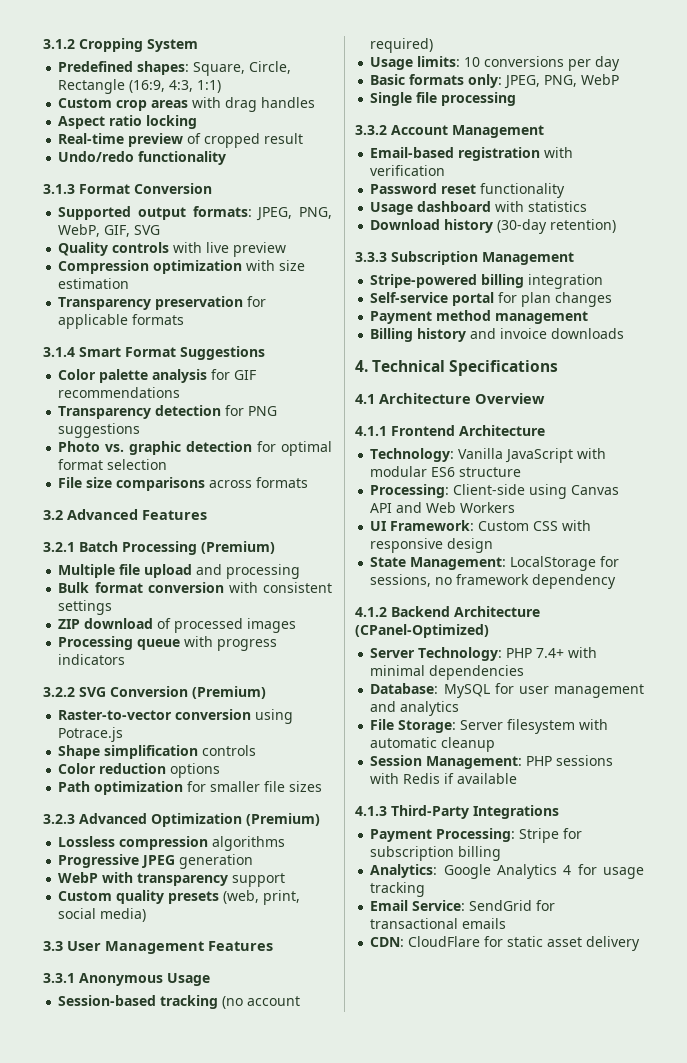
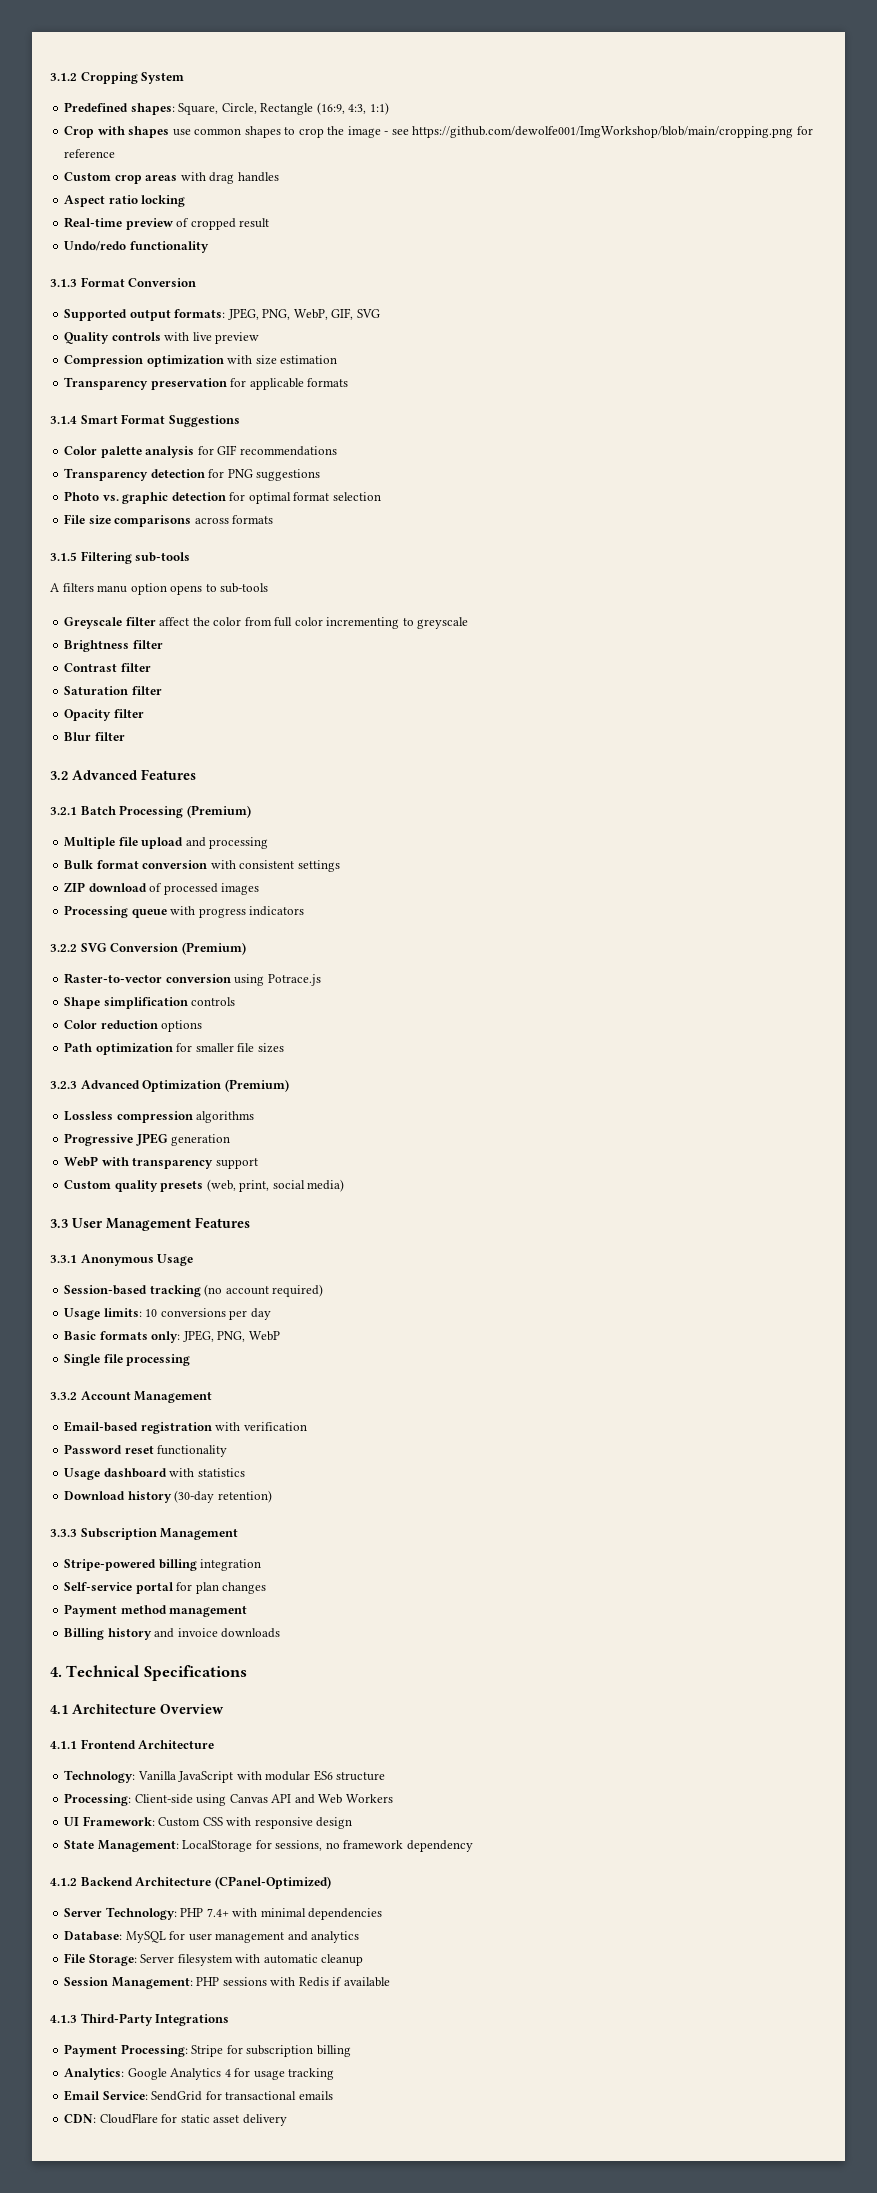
(222, 86) none -> [64,126,813,138] [64,149,116,158] // Crop with shapes use common shapes to crop the image - see https://github.com/dewolfe001/ImgWorkshop/blob/main/cropping.png for reference
(309, 482) none -> [50,551,191,564] [50,583,269,595] [64,617,469,629] [64,640,163,652] [64,663,151,672] [64,686,162,695] [64,709,144,721] [64,732,125,741] // 3.1.5 Filtering sub-tools // A filters manu option opens to sub-tools // Greyscale filter affect the color from full color incrementing to greyscale // Brightness filter // Contrast filter // Saturation filter // Opacity filter // Blur filter

